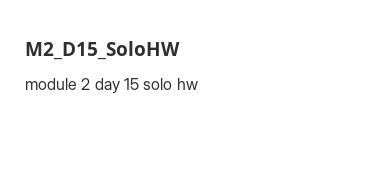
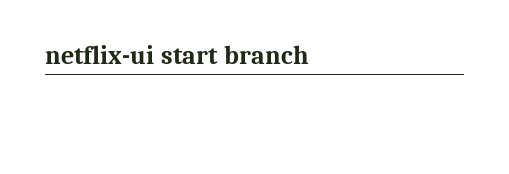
[25,41,180,60] [25,78,198,94] M2_D15_SoloHW // module 2 day 15 solo hw -> [45,45,309,64] netflix-ui start branch

